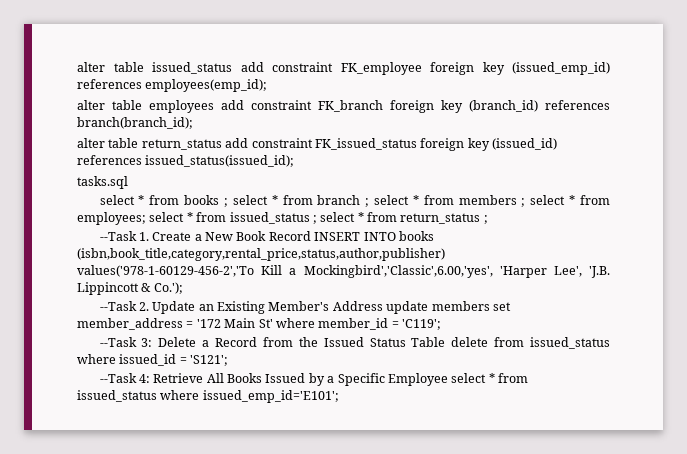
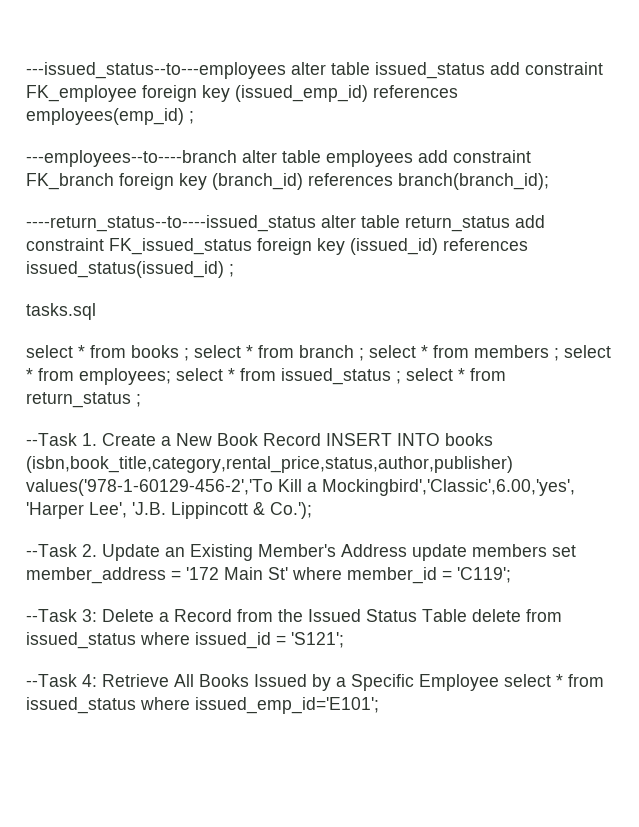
(77, 67) none -> [26,62,286,79] ---issued_status--to---employees
[145,79,268,92] employees(emp_id); // -> [26,108,194,125] [26,150,237,167] employees(emp_id) ; // ---employees--to----branch
(193, 123) none -> [26,215,316,232] ----return_status--to----issued_status
[145,155,295,167] issued_status(issued_id); -> [26,261,234,278] issued_status(issued_id) ;

